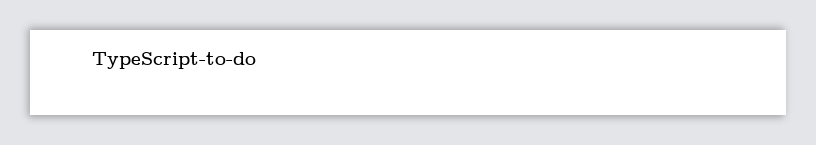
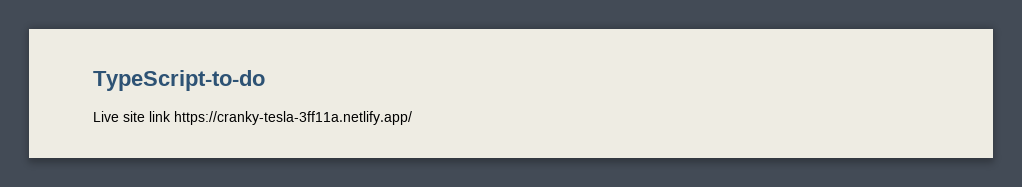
(256, 60) none -> [93,111,412,125] // Live site link https://cranky-tesla-3ff11a.netlify.app/

